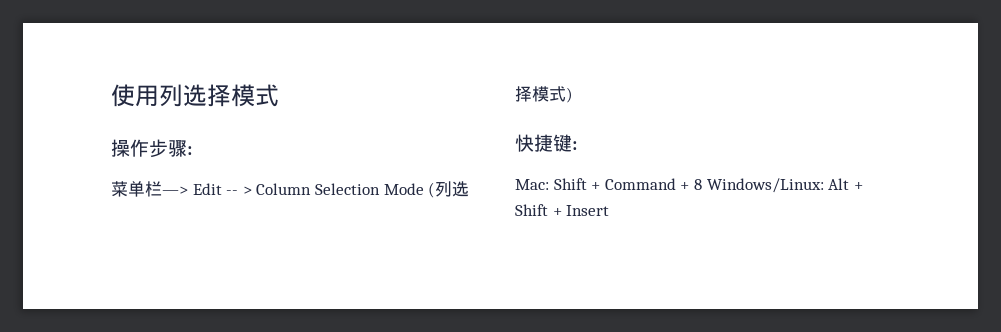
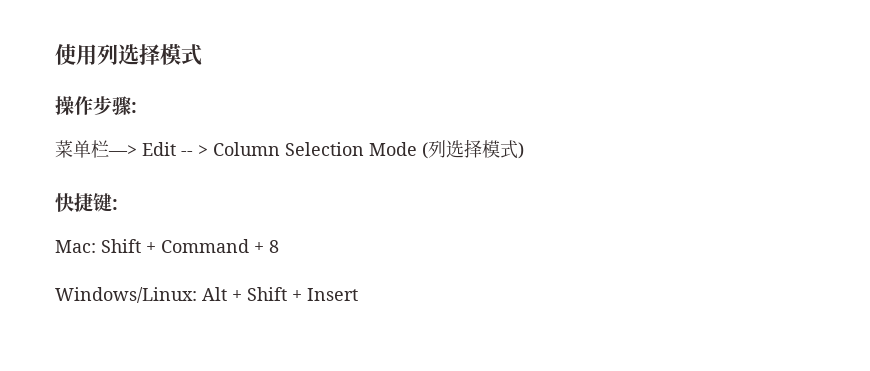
(702, 184) none -> (279, 246) //

